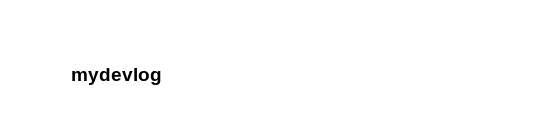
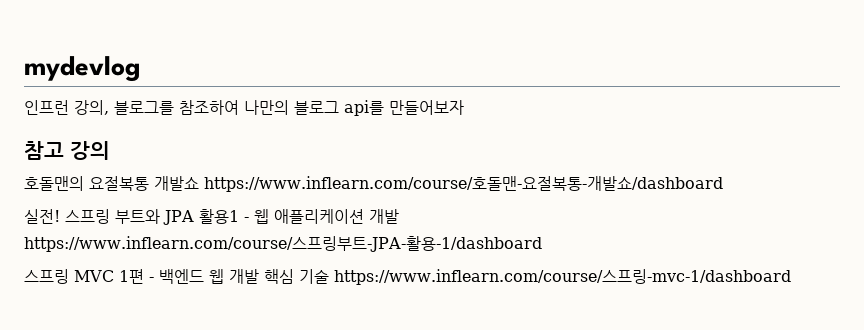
(162, 76) none -> [24,100,464,116] [24,141,110,160] [24,176,723,192] [24,209,399,225] [24,236,542,252] [24,269,791,285] // 인프런 강의, 블로그를 참조하여 나만의 블로그 api를 만들어보자 // 참고 강의 // 호돌맨의 요절복통 개발쇼 https://www.inflearn.com/course/호돌맨-요절복통-개발쇼/dashboard // 실전! 스프링 부트와 JPA 활용1 - 웹 애플리케이션 개발 https://www.inflearn.com/course/스프링부트-JPA-활용-1/dashboard // 스프링 MVC 1편 - 백엔드 웹 개발 핵심 기술 https://www.inflearn.com/course/스프링-mvc-1/dashboard

